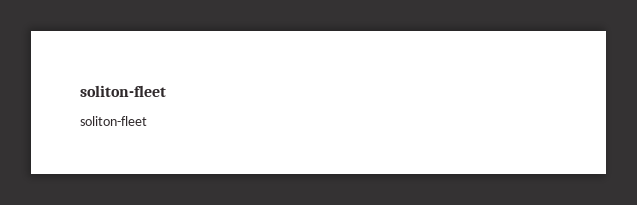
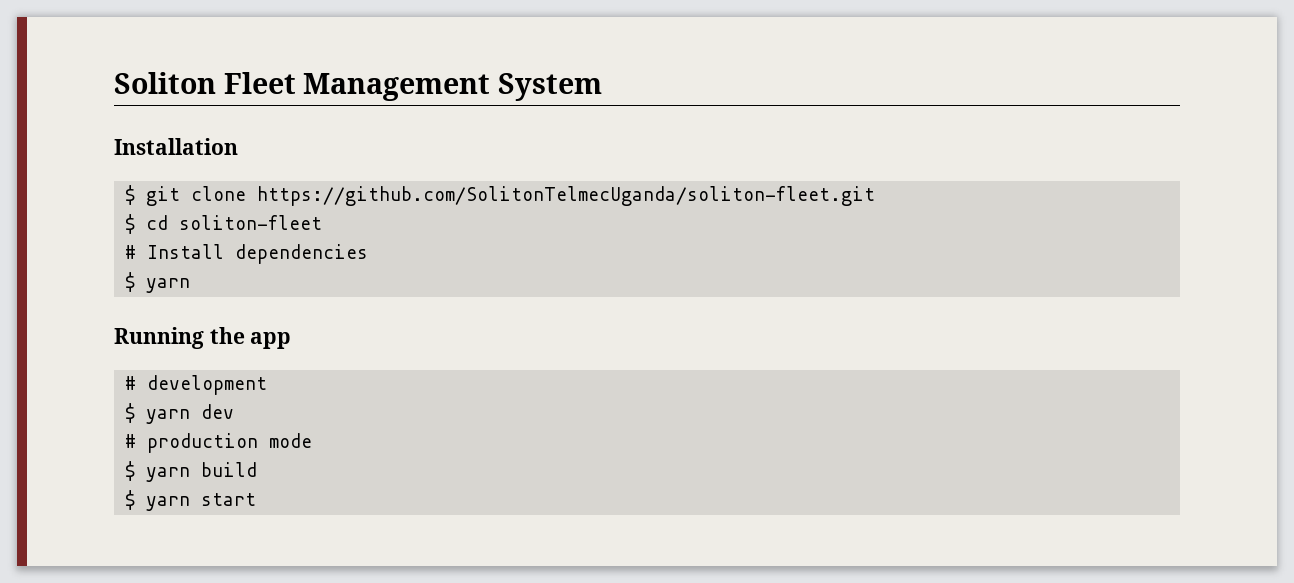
[80,85,166,97] [80,116,147,126] soliton-fleet // soliton-fleet -> [114,72,603,101] [114,138,238,155] [124,185,875,206] [124,214,322,234] [124,244,368,264] [124,272,190,293] [114,327,292,349] [124,375,267,395] [124,403,234,424] [124,433,312,453] [124,461,257,482] [124,490,256,511] Soliton Fleet Management System // Installation // $ git clone https://github.com/SolitonTelmecUganda/soliton-fleet.git // $ cd soliton-fleet // # Install dependencies // $ yarn // Running the app // # development // $ yarn dev // # production mode // $ yarn build // $ yarn start

